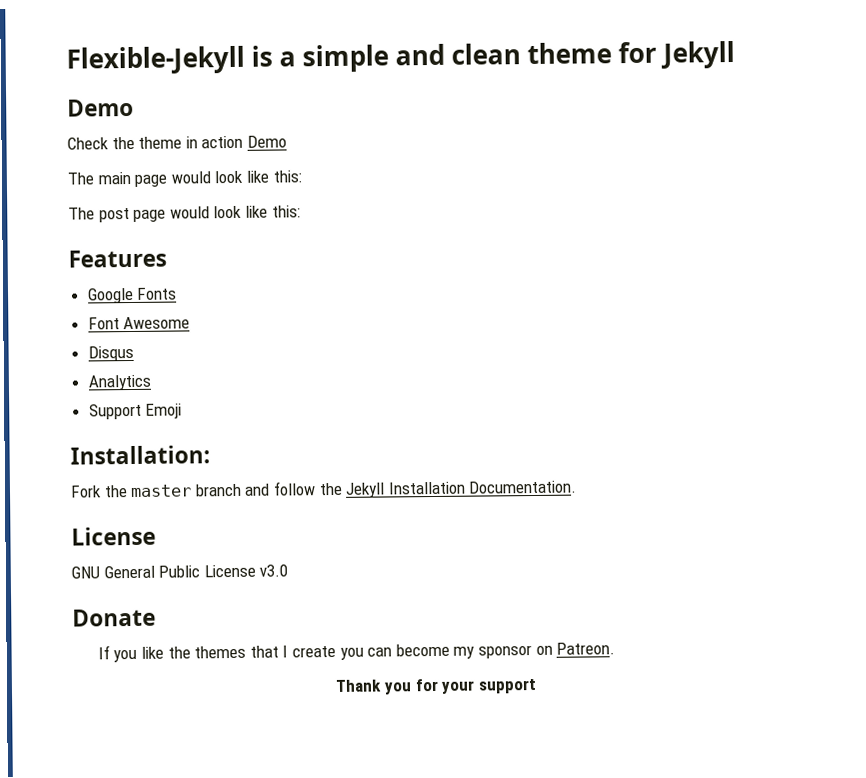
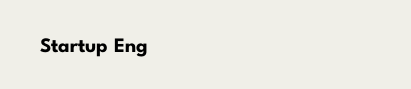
[66,40,736,75] [67,98,134,117] [67,135,287,150] [67,170,302,187] [68,205,301,223] [68,249,167,268] [86,287,178,304] [87,316,191,330] [87,345,134,362] [87,374,151,391] [88,403,183,420] [70,445,210,465] [70,480,578,498] [71,526,156,546] [71,564,289,579] [72,608,156,627] [97,642,616,663] [335,678,537,695] Flexible-Jekyll is a simple and clean theme for Jekyll // Demo // Check the theme in action Demo // The main page would look like this: // The post page would look like this: // Features // Google Fonts // Font Awesome // Disqus // Analytics // Support Emoji // Installation: // Fork the master branch and follow the Jekyll Installation Documentation. // License // GNU General Public License v3.0 // Donate // If you like the themes that I create you can become my sponsor on Patreon. // Thank you for your support -> [40,38,148,57] Startup Eng

